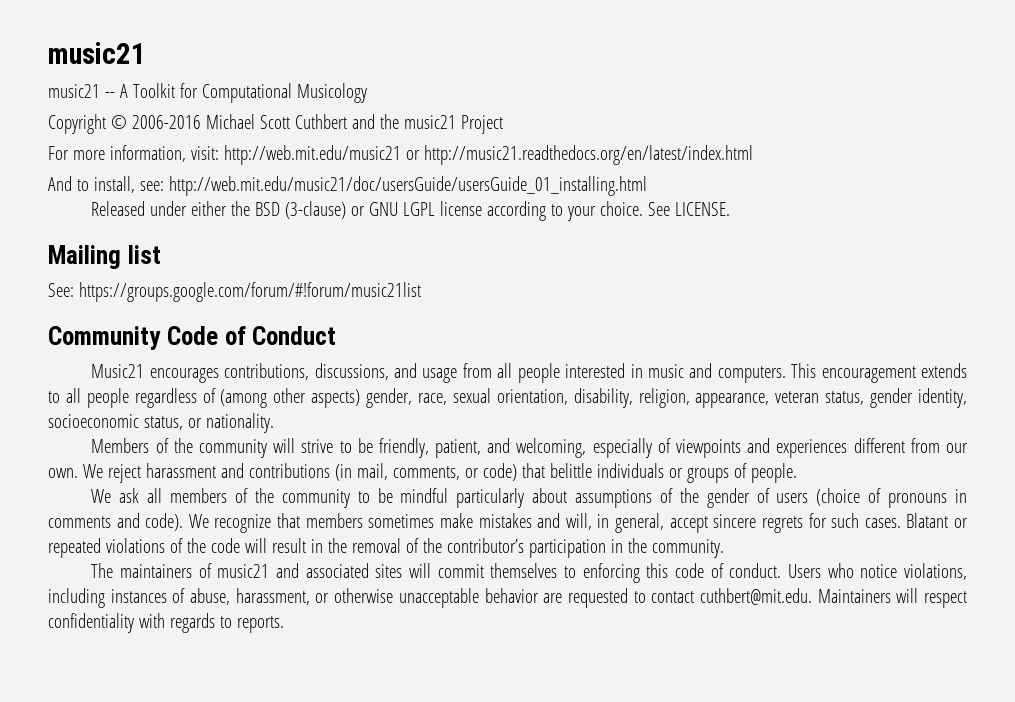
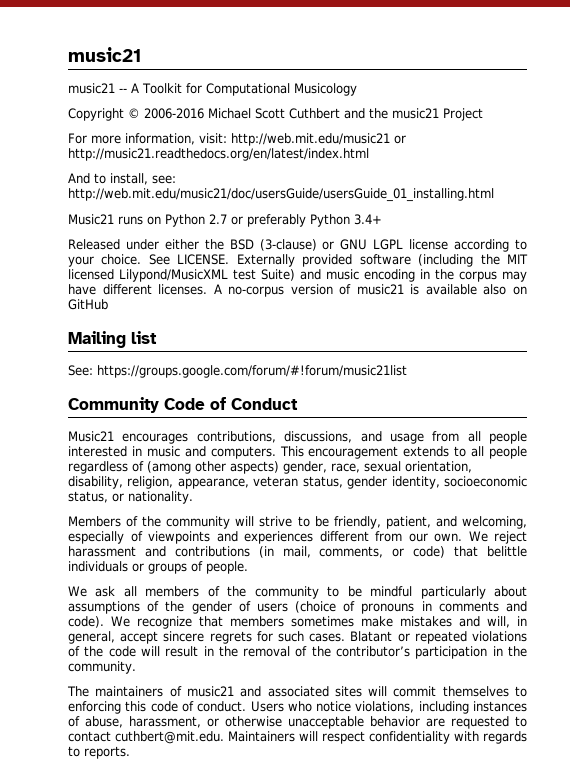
(647, 186) none -> [68,214,382,227] // Music21 runs on Python 2.7 or preferably Python 3.4+
(731, 209) none -> [236,254,528,267] [68,269,527,282] [68,284,527,297] [68,299,108,310] Externally provided software (including the MIT licensed Lilypond/MusicXML test Suite) and music encoding in the corpus may have different licenses. A no-corpus version of music21 is available also on GitHub

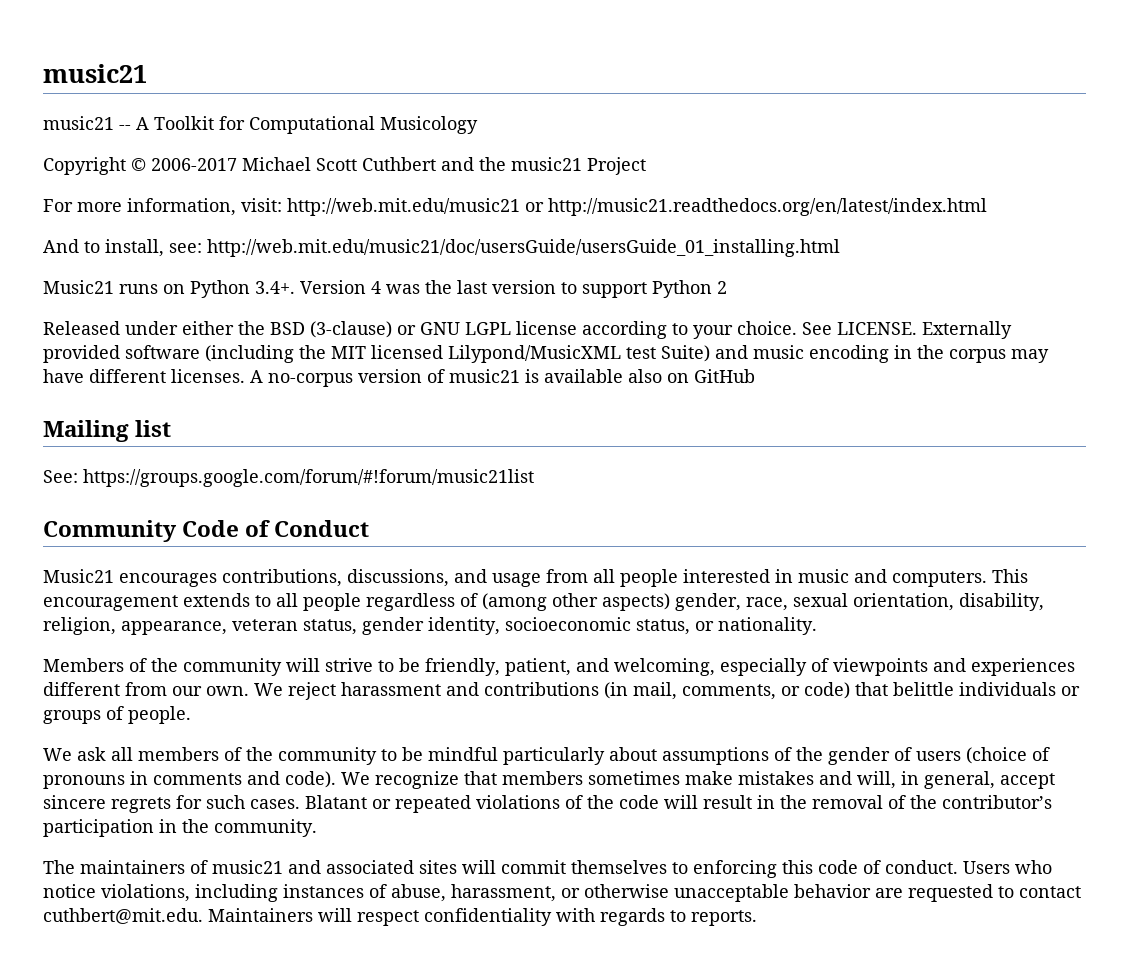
[144,108,204,119] 2006-2016 -> [151,158,237,171] 2006-2017
[209,214,382,227] 2.7 or preferably Python 3.4+ -> [255,280,727,298] 3.4+. Version 4 was the last version to support Python 2

